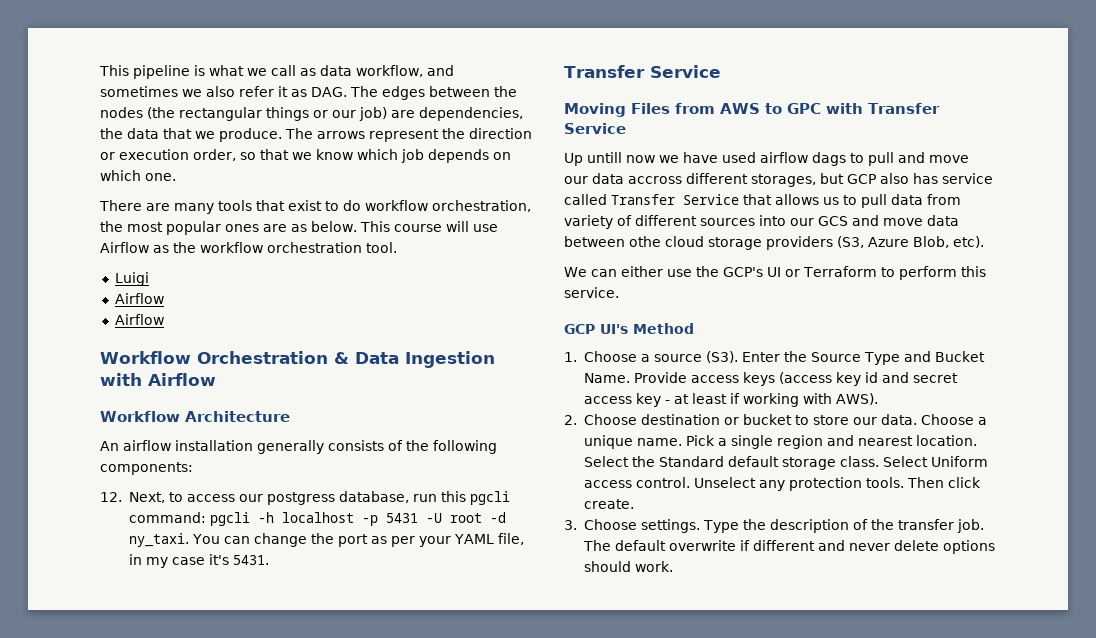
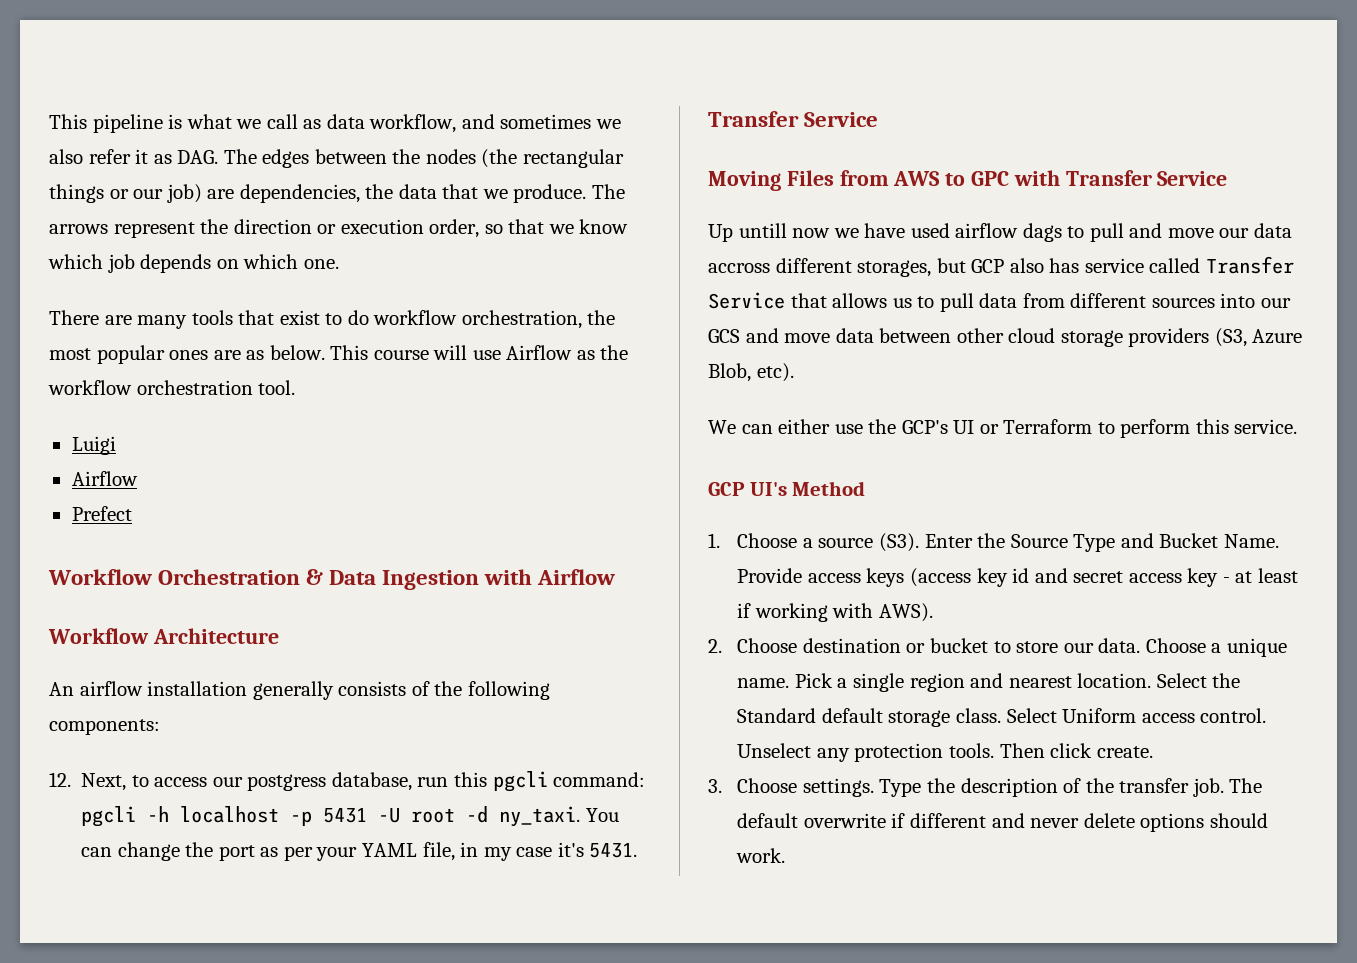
[114,314,164,325] Airflow -> [71,506,132,521] Prefect
[564,215,632,229] variety of -> (1065, 300) none
[629,236,661,247] othe -> [956,328,1004,343] other

